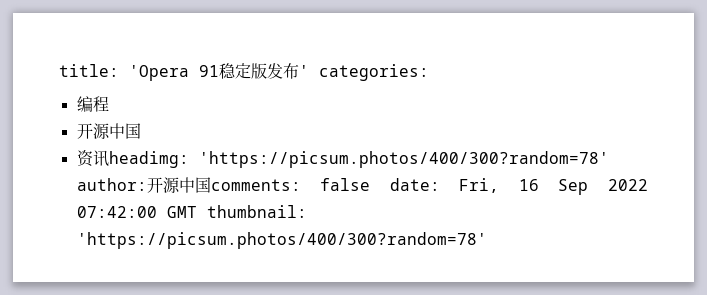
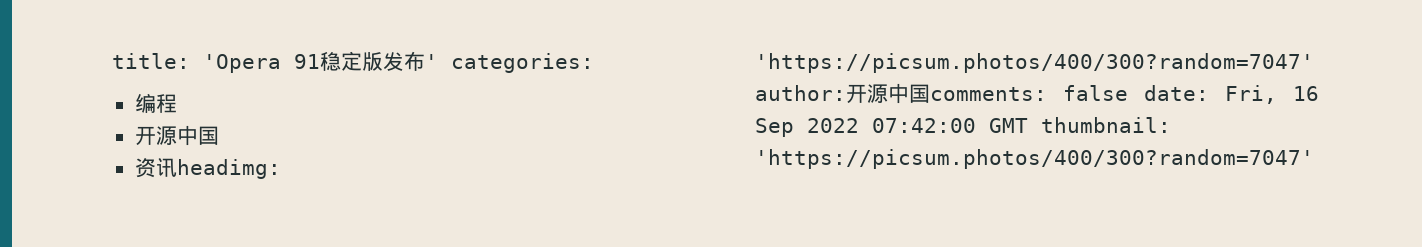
[198,151,609,168] 'https://picsum.photos/400/300?random=78' -> [754,53,1314,73] 'https://picsum.photos/400/300?random=7047'
[76,232,487,249] 'https://picsum.photos/400/300?random=78' -> [754,149,1314,169] 'https://picsum.photos/400/300?random=7047'

